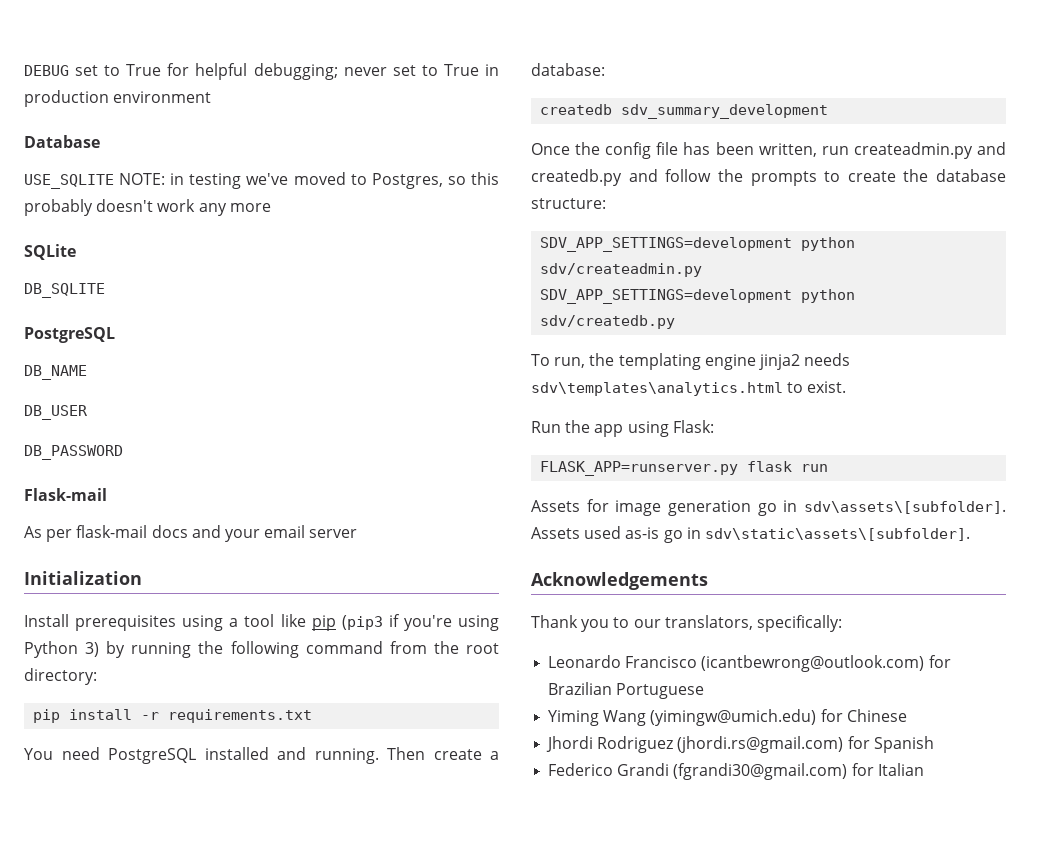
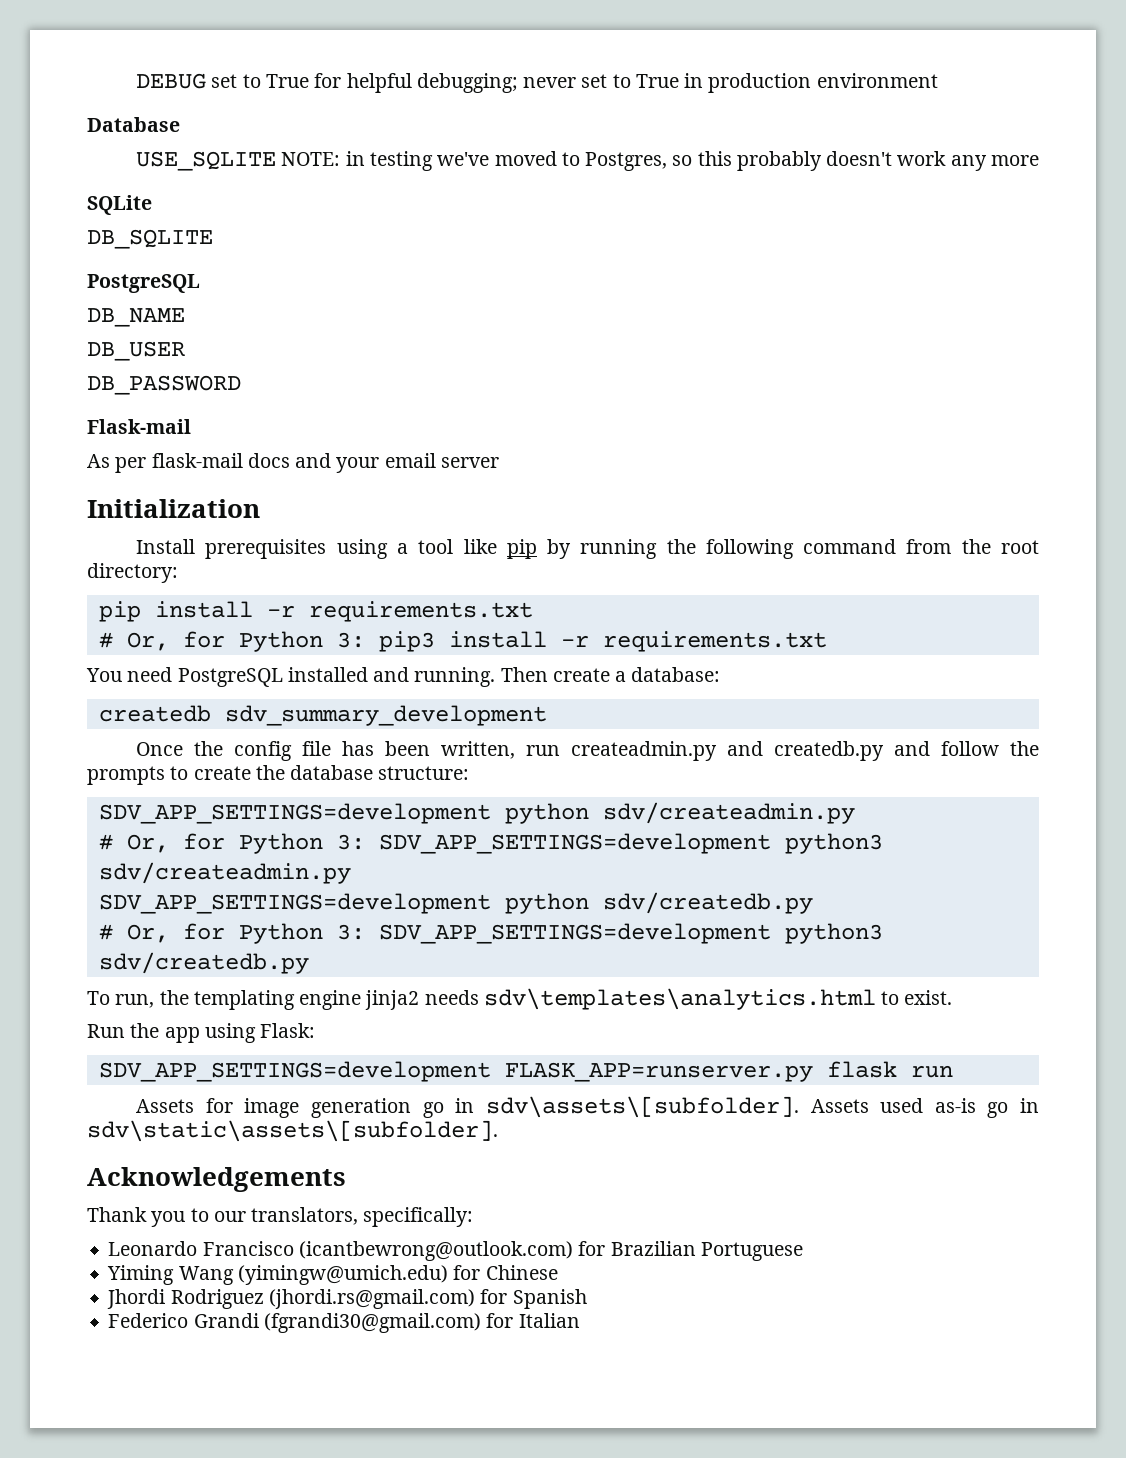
[341,614,500,631] [24,641,100,658] (pip3 if you're using Python 3) -> (537, 549) none
(313, 716) none -> [98,631,827,652] // # Or, for Python 3: pip3 install -r requirements.txt
[540,289,856,304] SDV_APP_SETTINGS=development python -> [98,833,883,854] [98,862,351,884] [98,892,813,914] [98,923,883,944] # Or, for Python 3: SDV_APP_SETTINGS=development python3 sdv/createadmin.py // SDV_APP_SETTINGS=development python sdv/createdb.py // # Or, for Python 3: SDV_APP_SETTINGS=development python3
(714, 426) none -> [98,1061,491,1082] SDV_APP_SETTINGS=development

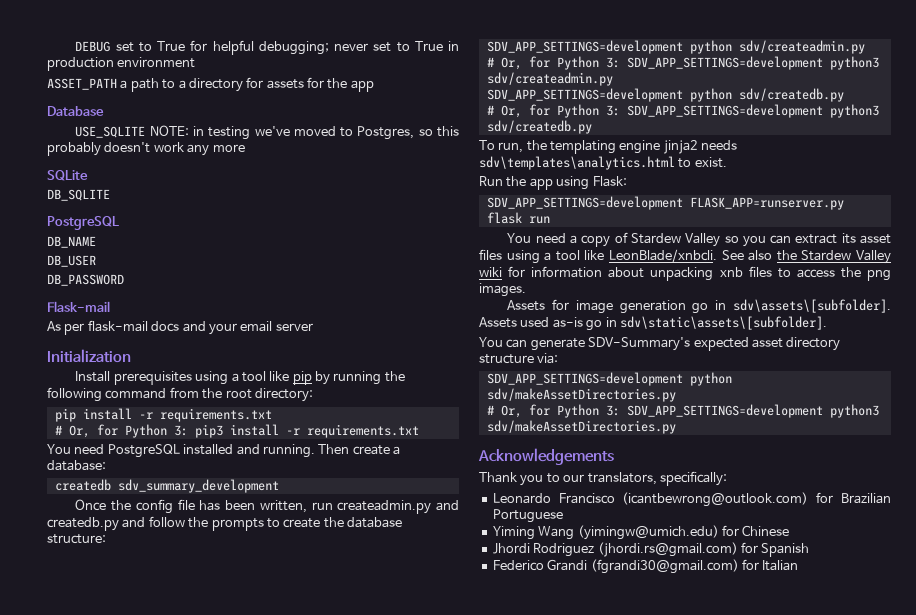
(938, 80) none -> [47,77,374,92] // ASSET_PATH a path to a directory for assets for the app
(953, 1071) none -> [507,232,891,247] [479,249,892,264] [479,266,892,281] [479,283,526,297] // You need a copy of Stardew Valley so you can extract its asset files using a tool like LeonBlade/xnbcli. See also the Stardew Valley wiki for information about unpacking xnb files to access the png images.
(498, 1131) none -> [479,337,841,351] [479,353,559,364] [486,372,732,386] [486,388,676,402] [486,404,879,418] [486,420,676,434] // You can generate SDV-Summary's expected asset directory structure via: // SDV_APP_SETTINGS=development python sdv/makeAssetDirectories.py // # Or, for Python 3: SDV_APP_SETTINGS=development python3 sdv/makeAssetDirectories.py

